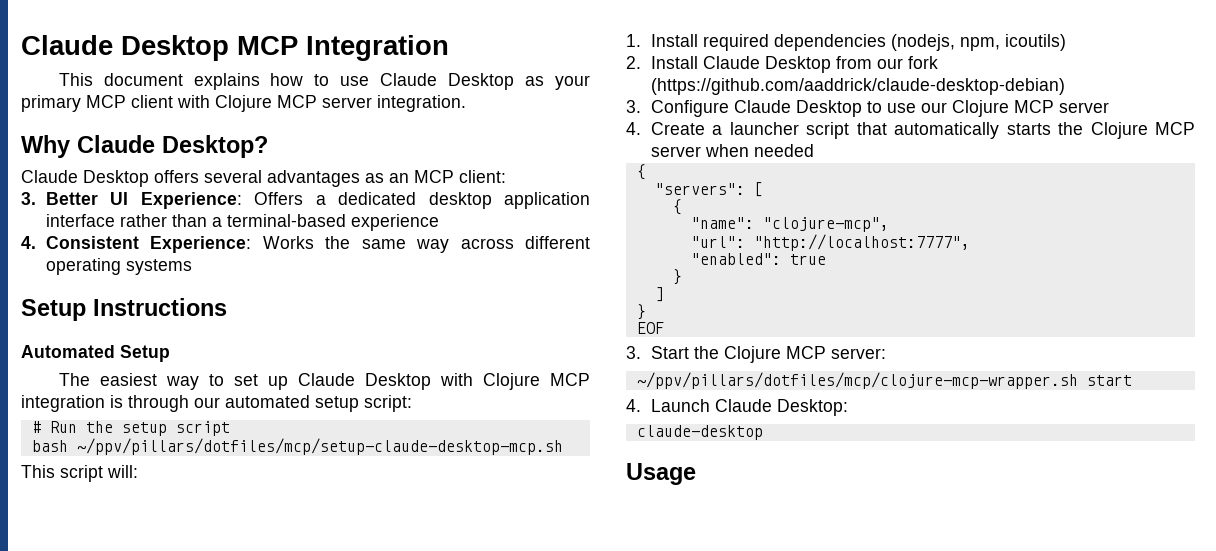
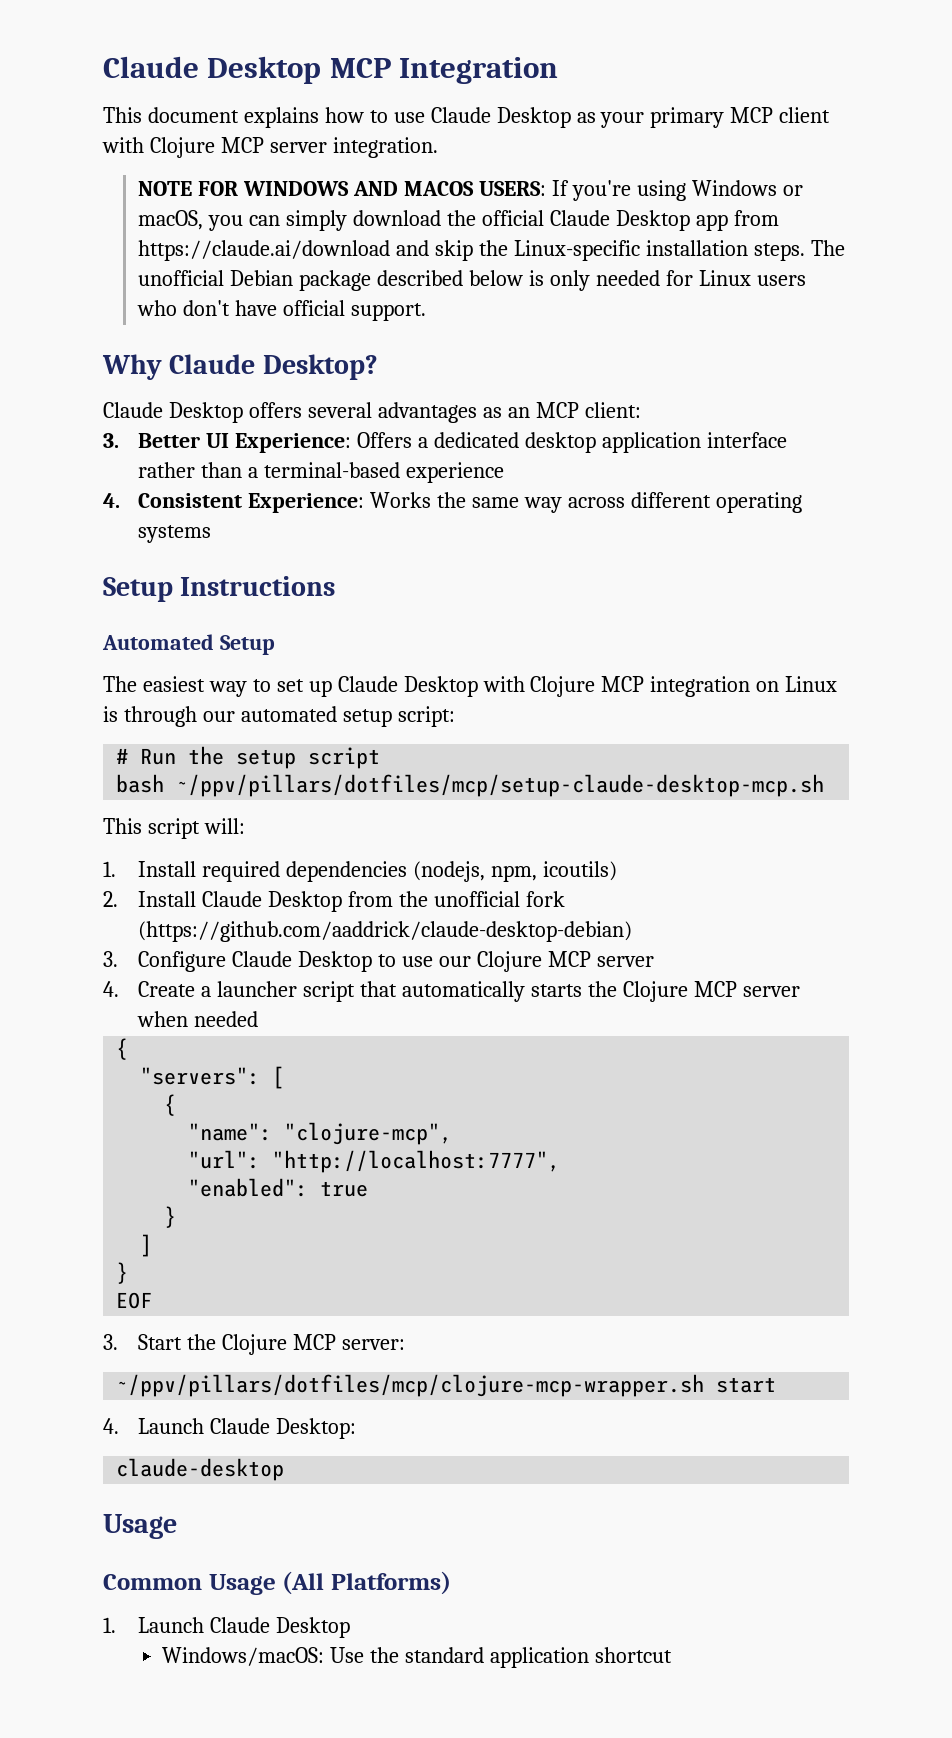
(466, 103) none -> [138,180,803,201] [138,210,779,231] [138,240,845,261] [138,270,806,291] [137,300,426,321] // NOTE FOR WINDOWS AND MACOS USERS: If you're using Windows or macOS, you can simply download the official Claude Desktop app from https://claude.ai/download and skip the Linux-specific installation steps. The unofficial Debian package described below is only needed for Linux users who don't have official support.
(105, 403) none -> [756,676,838,692] on Linux
[876,58,903,69] our -> [398,891,520,907] the unofficial
(696, 474) none -> [103,1571,451,1595] [103,1617,351,1638] [162,1647,673,1668] // Common Usage (All Platforms) // 1. Launch Claude Desktop // Windows/macOS: Use the standard application shortcut

